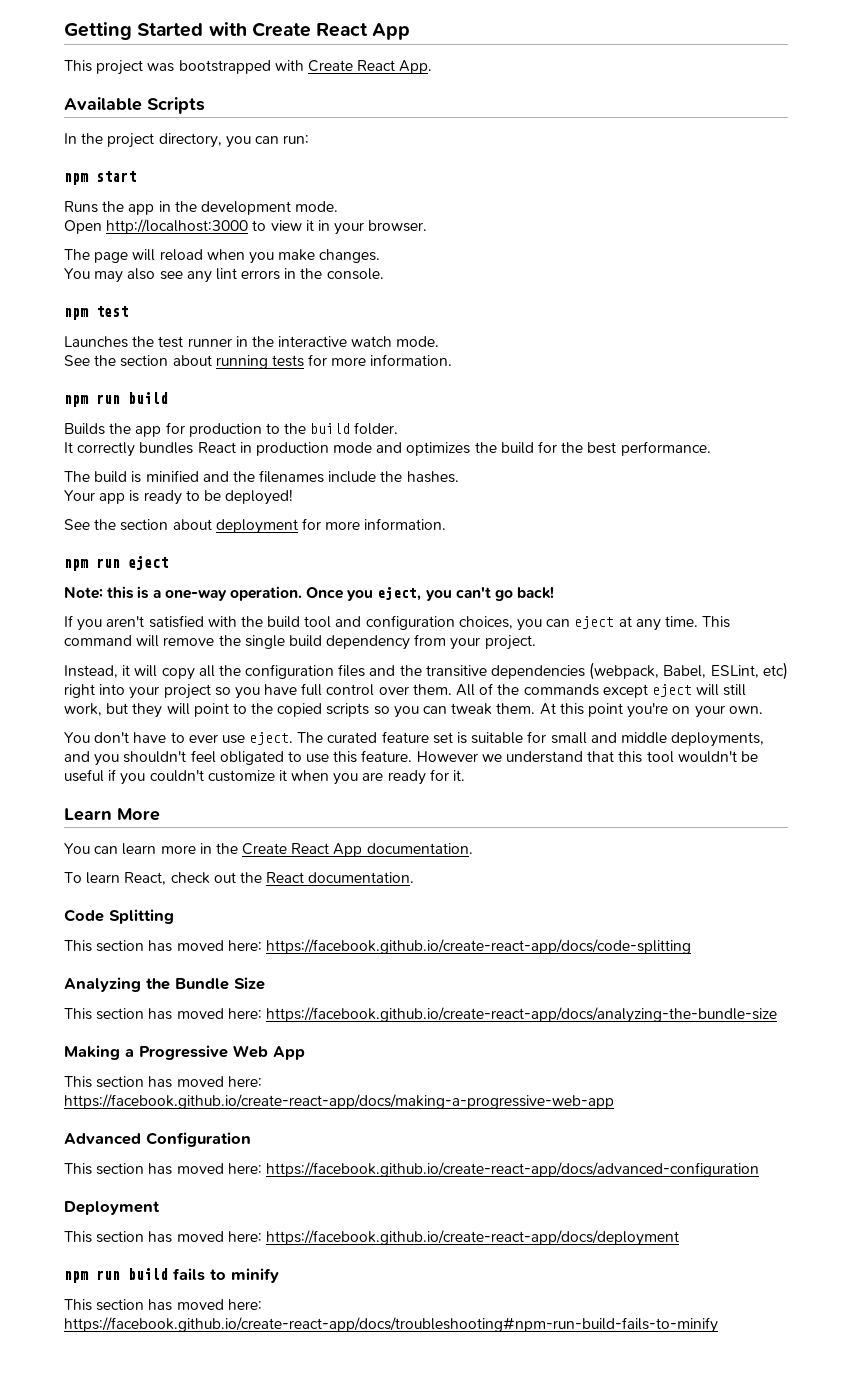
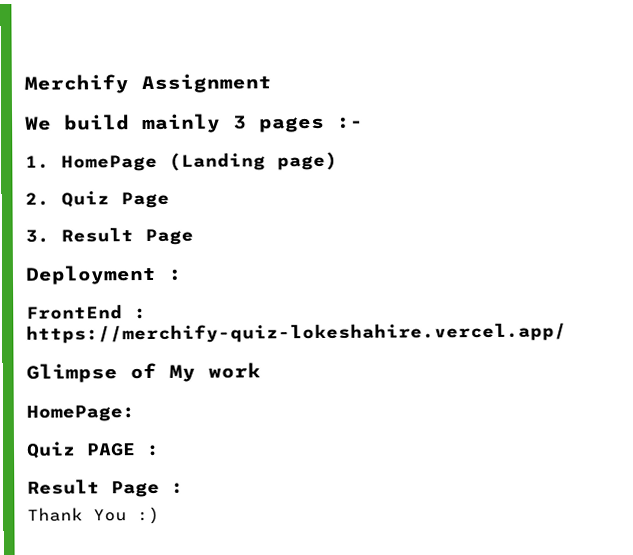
[64,22,411,40] [64,60,433,75] [64,97,205,114] [64,133,310,148] [64,171,136,185] [64,201,339,215] [64,219,428,235] [64,249,381,264] [64,268,384,283] [64,306,128,320] [64,336,440,348] [64,354,453,369] [64,392,168,407] [64,422,399,437] [64,441,711,457] [64,470,459,483] [64,489,294,505] [64,518,447,534] [64,555,168,571] [64,586,555,601] [64,615,731,631] [64,634,536,650] [64,662,788,680] [64,683,747,699] [64,703,763,718] [64,731,765,747] [64,750,758,766] [64,769,466,785] [64,808,160,821] [64,843,473,857] [64,872,415,885] [64,909,174,924] [64,939,691,954] [64,977,265,992] [64,1007,777,1023] [64,1045,305,1060] [64,1076,262,1088] [64,1094,614,1109] [64,1132,251,1147] [64,1162,759,1177] [64,1201,160,1215] [64,1230,679,1246] [64,1268,279,1283] [64,1299,262,1311] [64,1317,718,1333] Getting Started with Create React App // This project was bootstrapped with Create React App. // Available Scripts // In the project directory, you can run: // npm start // Runs the app in the development mode. // Open http://localhost:3000 to view it in your browser. // The page will reload when you make changes. // You may also see any lint errors in the console. // npm test // Launches the test runner in the interactive watch mode. // See the section about running tests for more information. // npm run build // Builds the app for production to the build folder. // It correctly bundles React in production mode and optimizes the build for the best performance. // The build is minified and the filenames include the hashes. // Your app is ready to be deployed! // See the section about deployment for more information. // npm run eject // Note: this is a one-way operation. Once you eject, you can't go back! // If you aren't satisfied with the build tool and configuration choices, you can eject at any time. This command will remove the single build dependency from your project. // Instead, it will copy all the configuration files and the transitive dependencies (webpack, Babel, ESLint, etc) right into your project so you have full control over them. All of the commands except eject will still work, but they will point to the copied scripts so you can tweak them. At this point you're on your own. // You don't have to ever use eject. The curated feature set is suitable for small and middle deployments, and you shouldn't feel obligated to use this feature. However we understand that this tool wouldn't be useful if you couldn't customize it when you are ready for it. // Learn More // You can learn more in the Create React App documentation. // To learn React, check out the React documentation. // Code Splitting // This section has moved here: https://facebook.github.io/create-react-app/docs/code-splitting // Analyzing the Bundle Size // This section has moved here: https://facebook.github.io/create-react-app/docs/analyzing-the-bundle-size // Making a Progressive Web App // This section has moved here: https://facebook.github.io/create-react-app/docs/making-a-progressive-web-app // Advanced Configuration // This section has moved here: https://facebook.github.io/create-react-app/docs/advanced-configuration // Deployment // This section has moved here: https://facebook.github.io/create-react-app/docs/deployment // npm run build fails to minify // This section has moved here: https://facebook.github.io/create-react-app/docs/troubleshooting#npm-run-build-fails-to-minify -> [24,73,272,94] [25,113,364,134] [25,151,338,172] [25,190,170,209] [25,227,194,246] [25,264,183,285] [26,304,147,320] [26,322,567,344] [26,362,261,383] [26,405,135,422] [26,441,160,459] [27,479,184,498] [27,506,160,525] Merchify Assignment // We build mainly 3 pages :- // 1. HomePage (Landing page) // 2. Quiz Page // 3. Result Page // Deployment : // FrontEnd : https://merchify-quiz-lokeshahire.vercel.app/ // Glimpse of My work // HomePage: // Quiz PAGE : // Result Page : // Thank You :)

